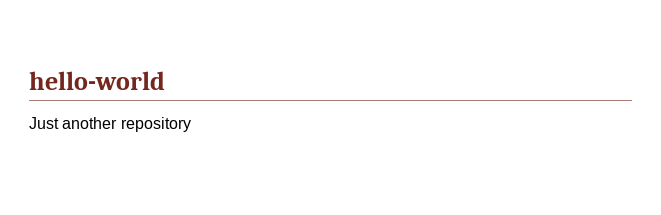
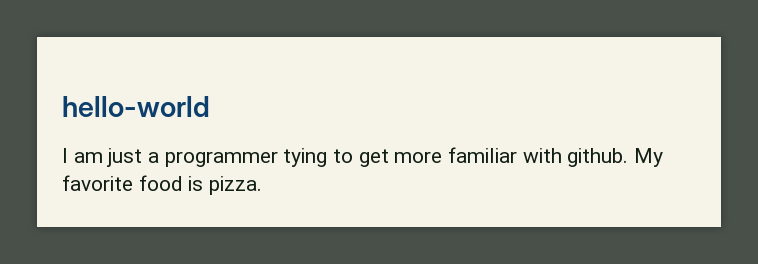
[29,117,191,132] Just another repository -> [62,147,664,167] [62,175,263,195] I am just a programmer tying to get more familiar with github. My favorite food is pizza.

